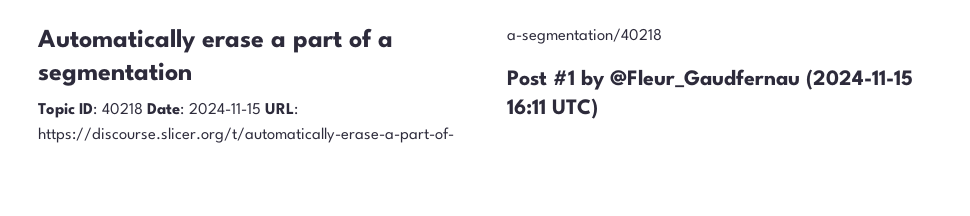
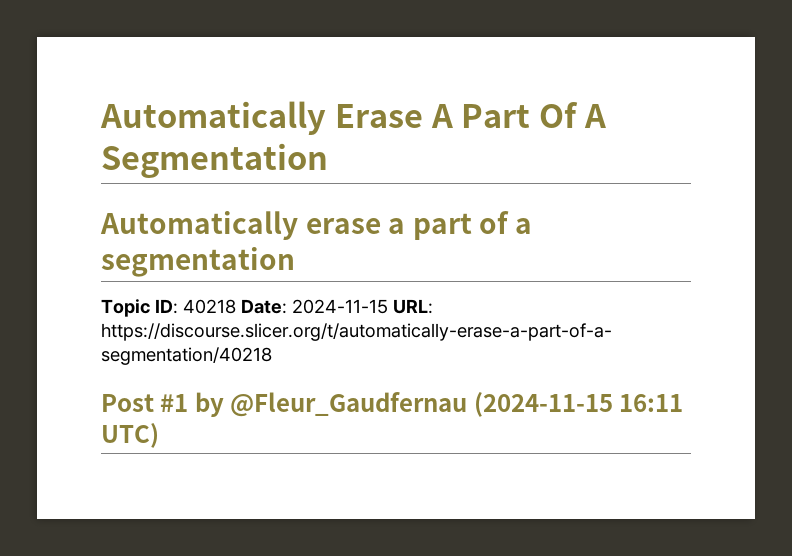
[37,29,196,53] Automatically -> [100,101,606,135] [101,143,328,178] [100,211,298,240] Automatically Erase A Part Of A Segmentation // Automatically

